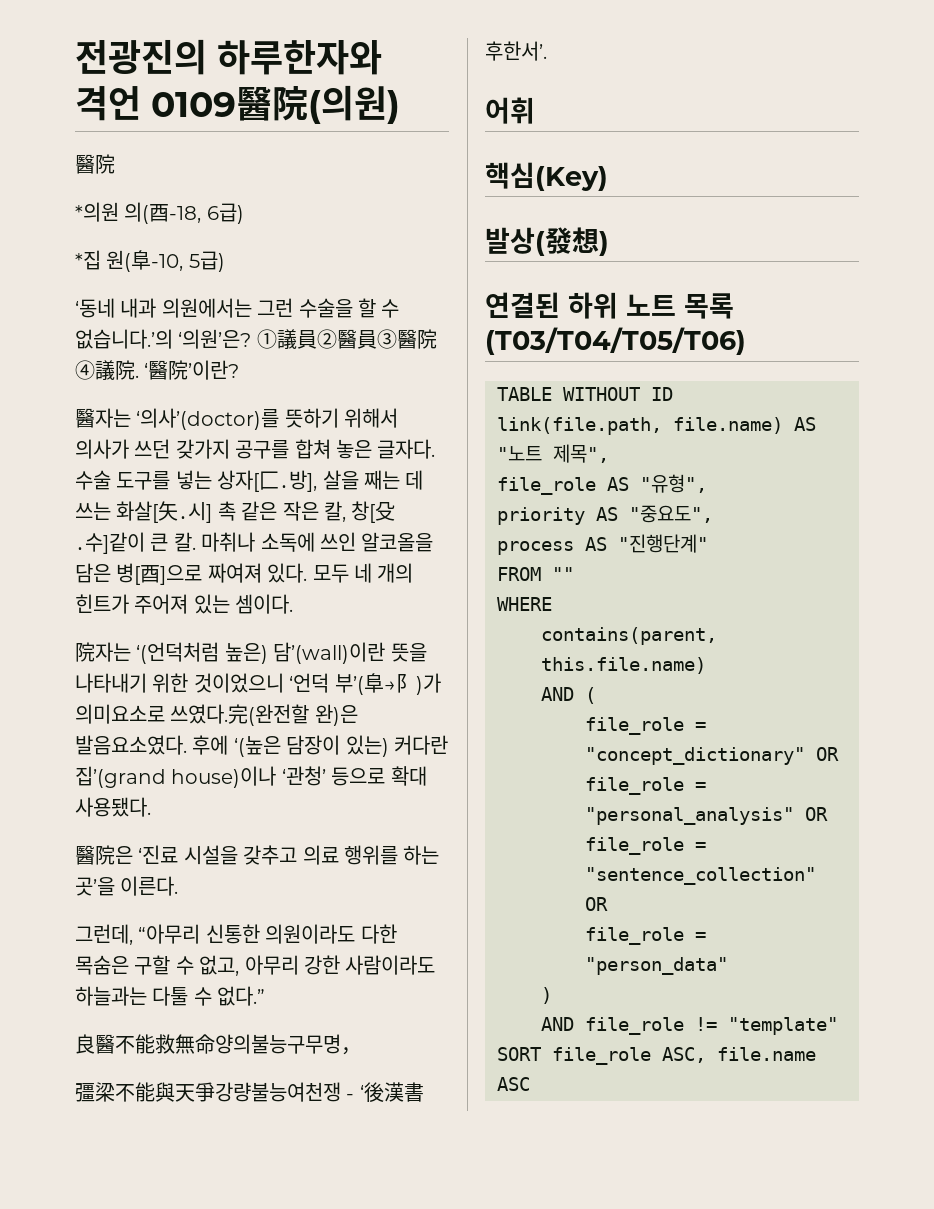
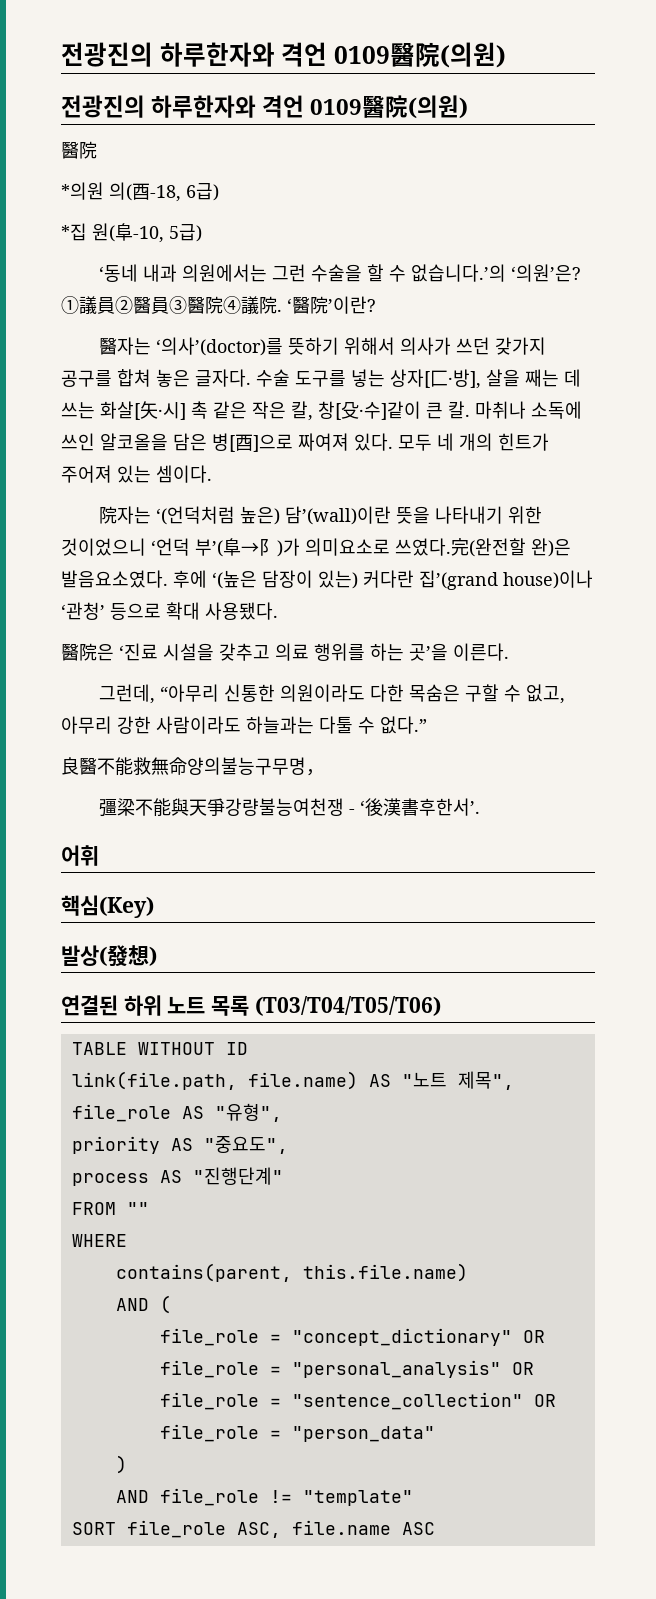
[75,39,382,75] [75,85,400,124] 전광진의 하루한자와 격언 0109醫院(의원) -> [61,42,506,68] [61,95,469,119] 전광진의 하루한자와 격언 0109醫院(의원) // 전광진의 하루한자와 격언 0109醫院(의원)

